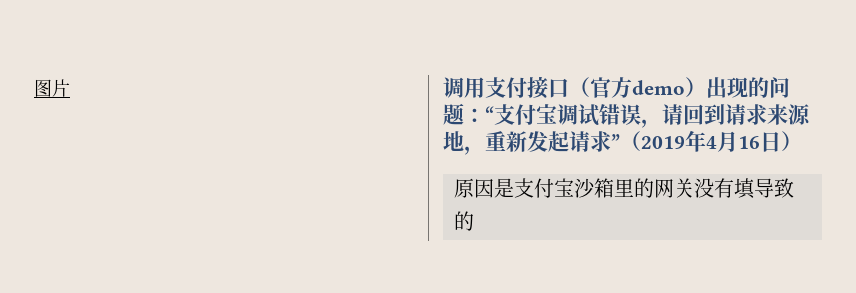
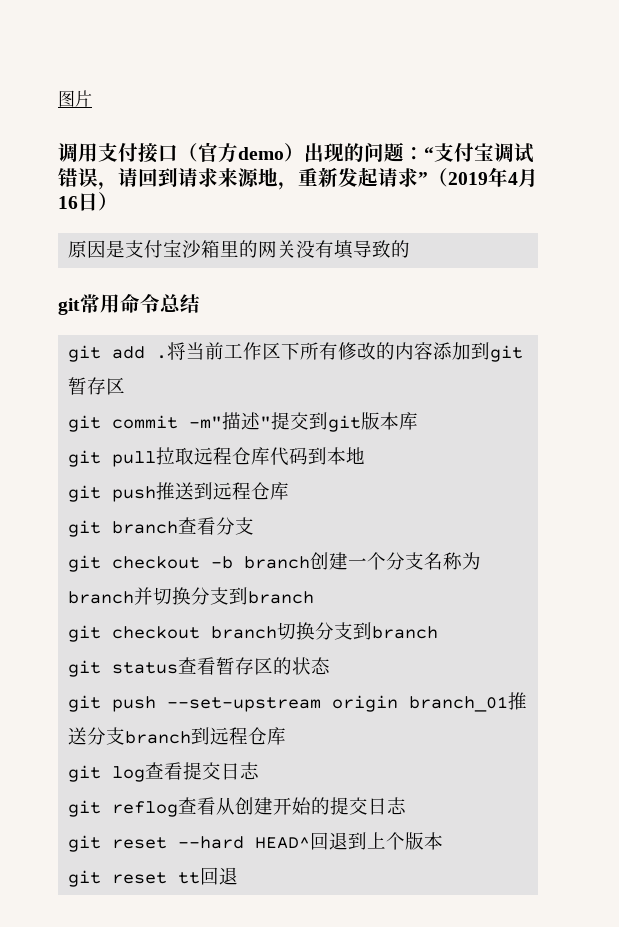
(474, 221) none -> [58,294,200,315] [68,342,524,362] [68,377,126,395] [68,412,419,432] [68,447,366,467] [68,482,290,502] [68,517,255,537] [68,552,482,572] [68,587,315,605] [68,622,439,642] [68,657,331,677] [68,692,528,712] [68,727,287,745] [68,762,260,782] [68,797,407,817] [68,832,444,852] [68,867,239,887] // git常用命令总结 // git add .将当前工作区下所有修改的内容添加到git暂存区 // git commit -m"描述"提交到git版本库 // git pull拉取远程仓库代码到本地 // git push推送到远程仓库 // git branch查看分支 // git checkout -b branch创建一个分支名称为branch并切换分支到branch // git checkout branch切换分支到branch // git status查看暂存区的状态 // git push --set-upstream origin branch_01推送分支branch到远程仓库 // git log查看提交日志 // git reflog查看从创建开始的提交日志 // git reset --hard HEAD^回退到上个版本 // git reset tt回退

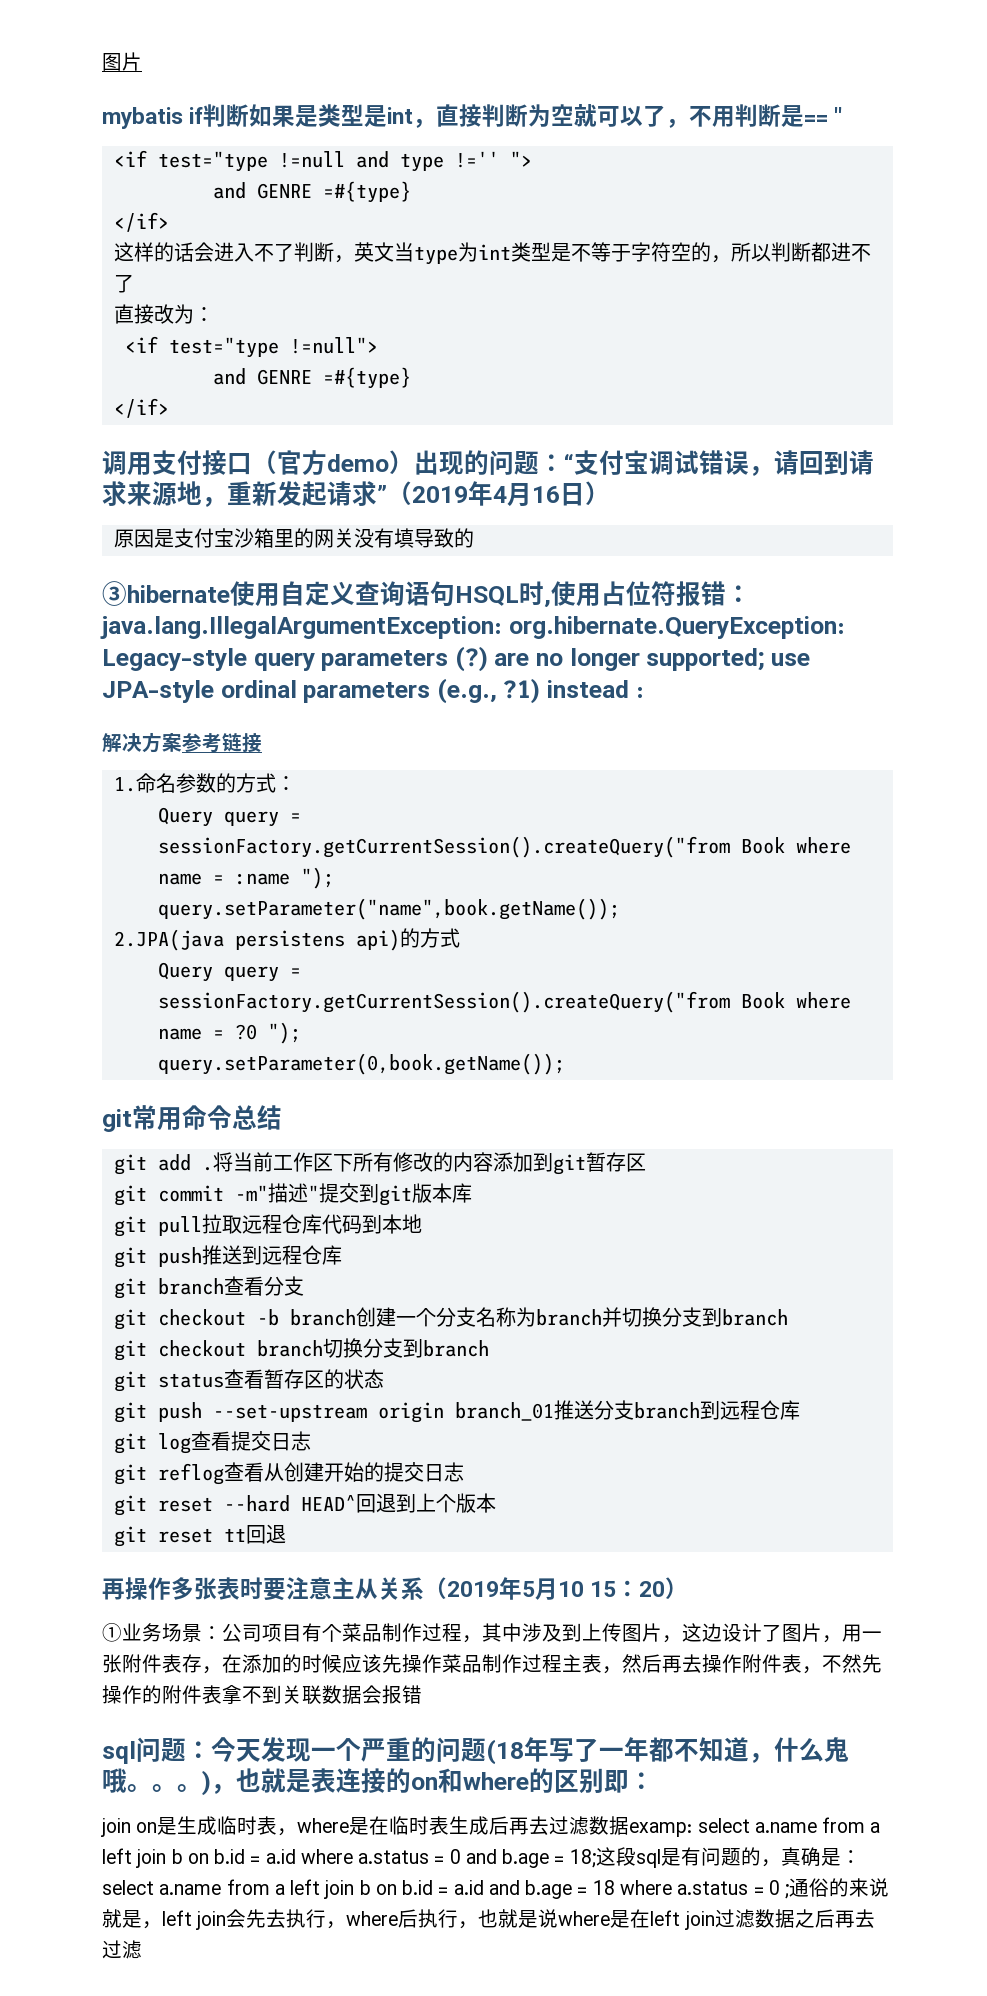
[58,90,92,107] 图片 -> [102,52,142,71] [102,104,843,129] [113,150,532,172] [212,181,411,203] [113,212,169,232] [113,242,871,265] [113,274,134,293] [113,304,214,324] [124,336,378,358] [212,367,411,389] [113,398,169,418] 图片 // mybatis if判断如果是类型是int，直接判断为空就可以了，不用判断是== '' // <if test="type !=null and type !='' "> // and GENRE =#{type} // </if> // 这样的话会进入不了判断，英文当type为int类型是不等于字符空的，所以判断都进不了 // 直接改为： // <if test="type !=null"> // and GENRE =#{type} // </if>
(411, 249) none -> [102,581,751,608] [100,616,845,639] [102,646,810,672] [102,678,644,704] [102,732,262,753] [113,773,296,793] [157,807,301,827] [157,836,851,858] [157,867,334,889] [157,898,620,920] [113,928,460,951] [157,962,301,982] [157,991,851,1013] [157,1022,301,1044] [157,1053,565,1075] // ③hibernate使用自定义查询语句HSQL时,使用占位符报错：java.lang.IllegalArgumentException: org.hibernate.QueryException: Legacy-style query parameters (?) are no longer supported; use JPA-style ordinal parameters (e.g., ?1) instead : // 解决方案参考链接 // 1.命名参数的方式： // Query query = sessionFactory.getCurrentSession().createQuery("from Book where name = :name "); // query.setParameter("name",book.getName()); // 2.JPA(java persistens api)的方式 // Query query = sessionFactory.getCurrentSession().createQuery("from Book where name = ?0 "); // query.setParameter(0,book.getName());
(239, 876) none -> [102,1577,689,1601] [102,1623,882,1643] [102,1654,882,1674] [102,1685,422,1705] [102,1737,849,1765] [102,1768,654,1796] [101,1816,881,1837] [102,1847,861,1868] [102,1878,890,1899] [102,1909,875,1930] [102,1940,142,1959] // 再操作多张表时要注意主从关系（2019年5月10 15：20） // ①业务场景：公司项目有个菜品制作过程，其中涉及到上传图片，这边设计了图片，用一张附件表存，在添加的时候应该先操作菜品制作过程主表，然后再去操作附件表，不然先操作的附件表拿不到关联数据会报错 // sql问题：今天发现一个严重的问题(18年写了一年都不知道，什么鬼哦。。。)，也就是表连接的on和where的区别即： // join on是生成临时表，where是在临时表生成后再去过滤数据examp: select a.name from a left join b on b.id = a.id where a.status = 0 and b.age = 18;这段sql是有问题的，真确是：select a.name from a left join b on b.id = a.id and b.age = 18 where a.status = 0 ;通俗的来说就是，left join会先去执行，where后执行，也就是说where是在left join过滤数据之后再去过滤

